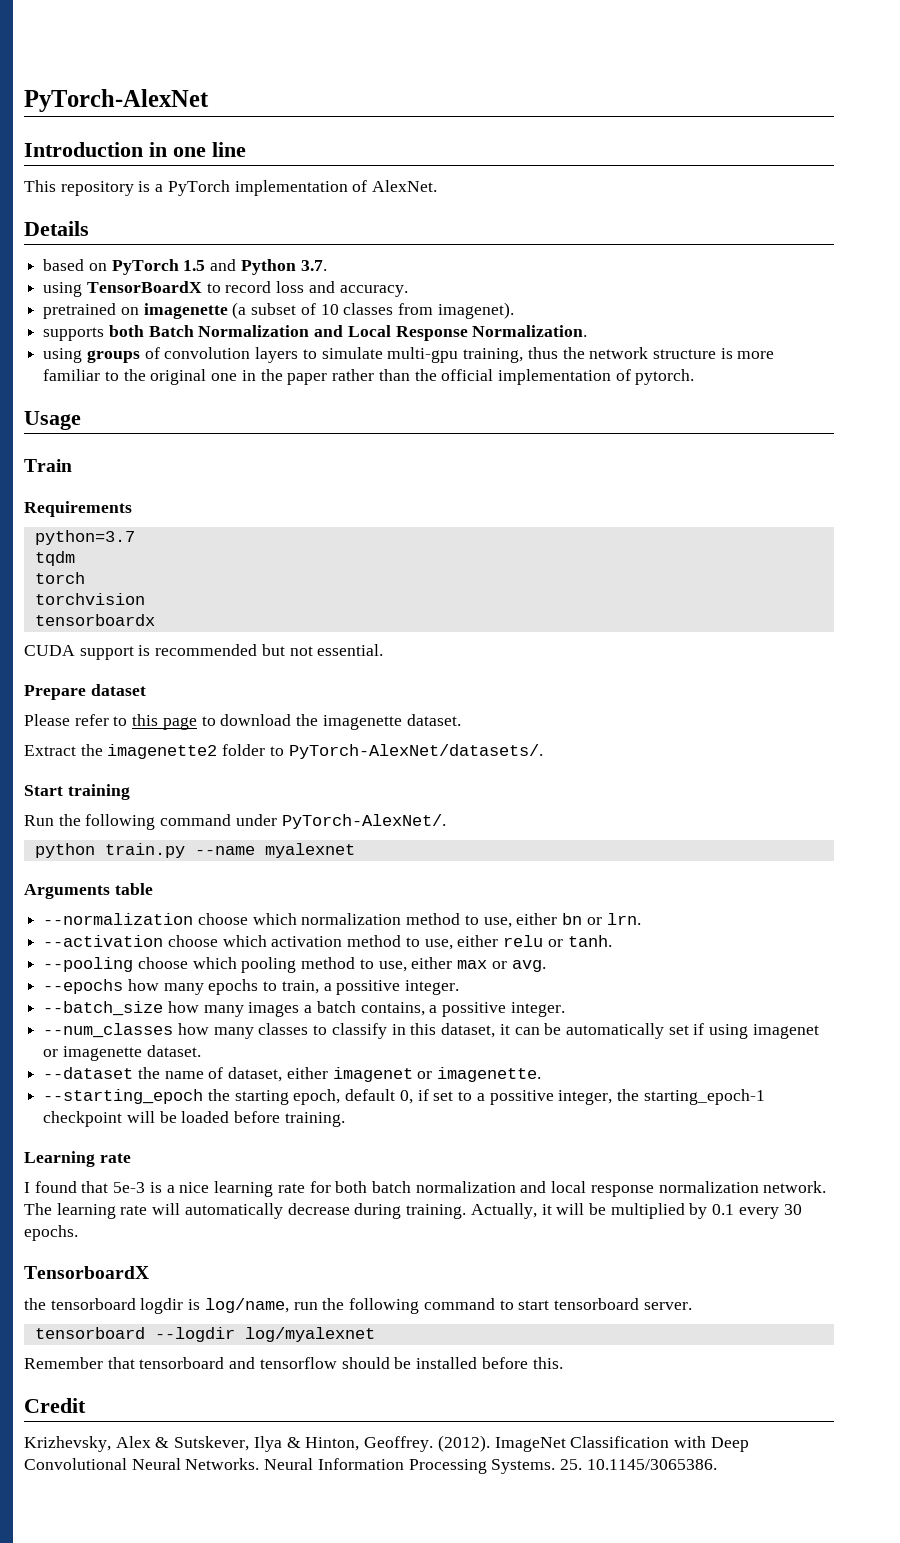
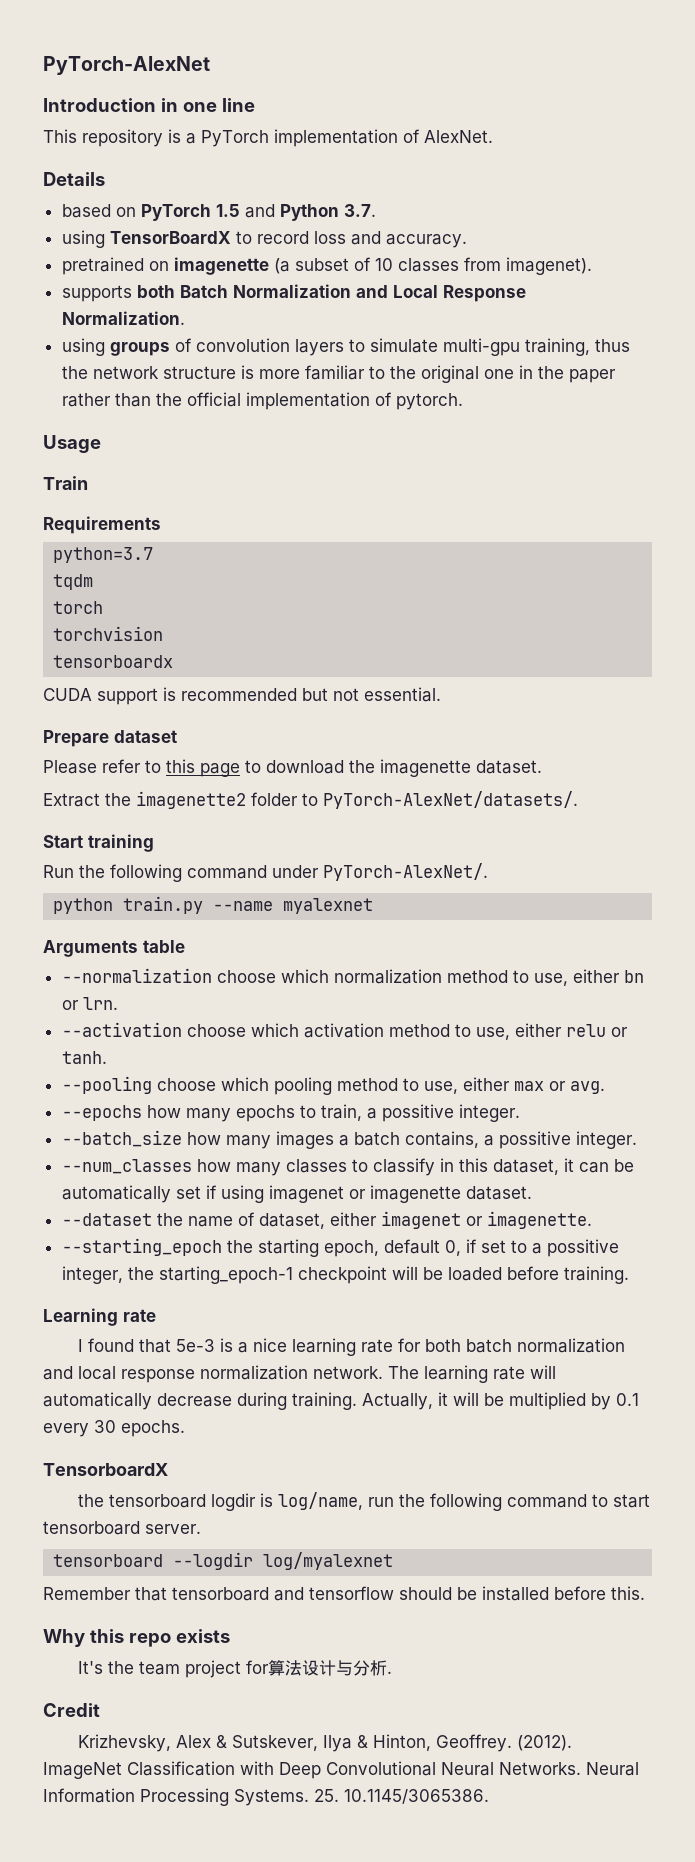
(563, 1363) none -> [43,1629,230,1647] [78,1660,393,1678] // Why this repo exists // It's the team project for算法设计与分析.

